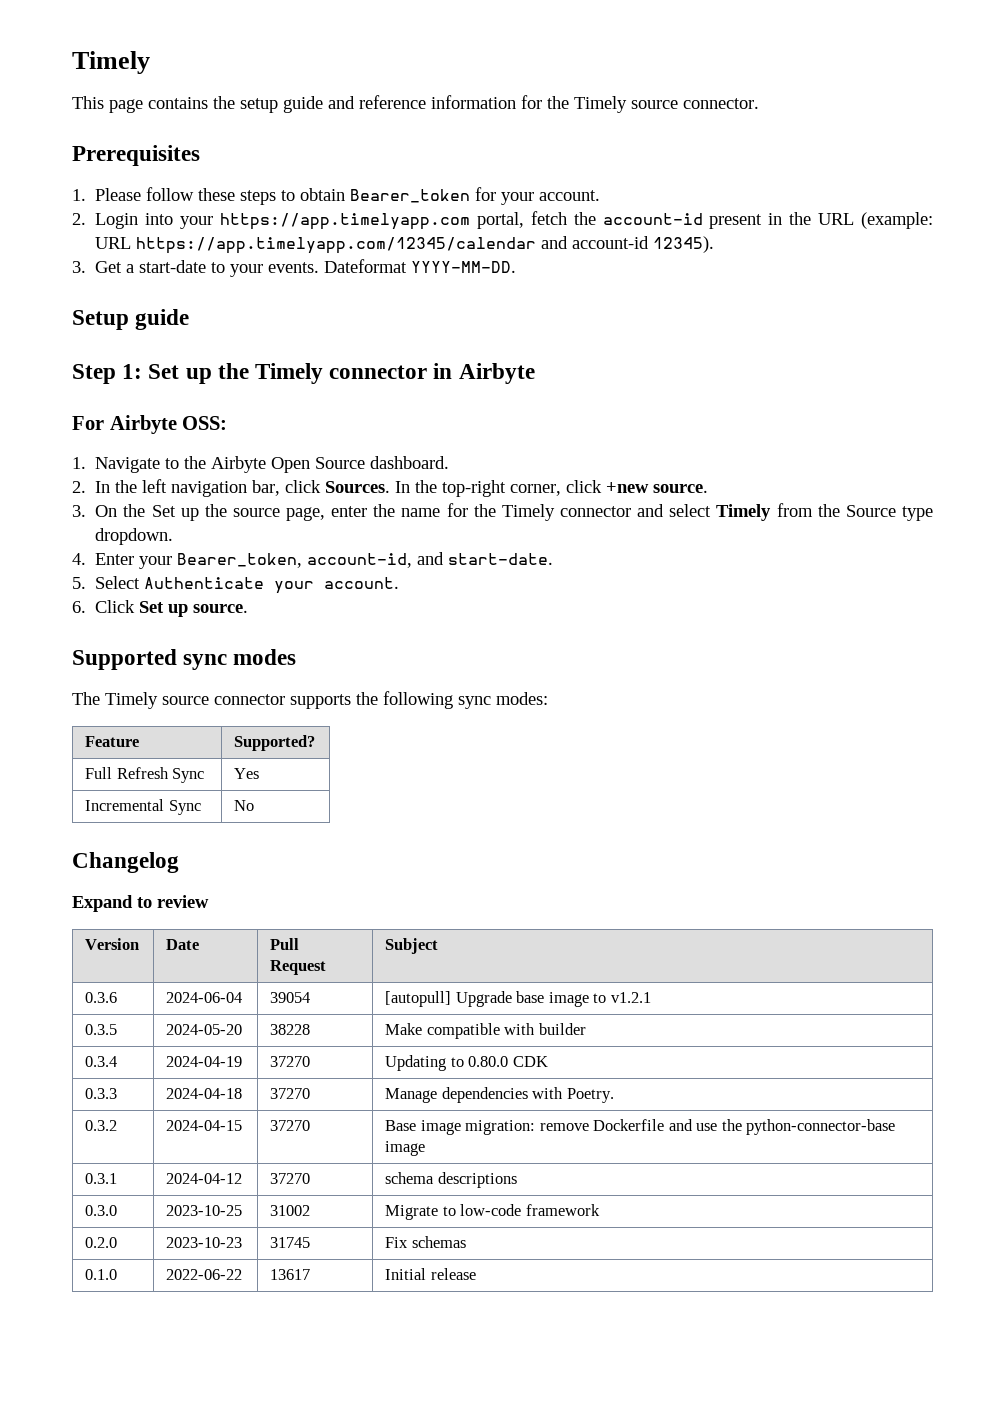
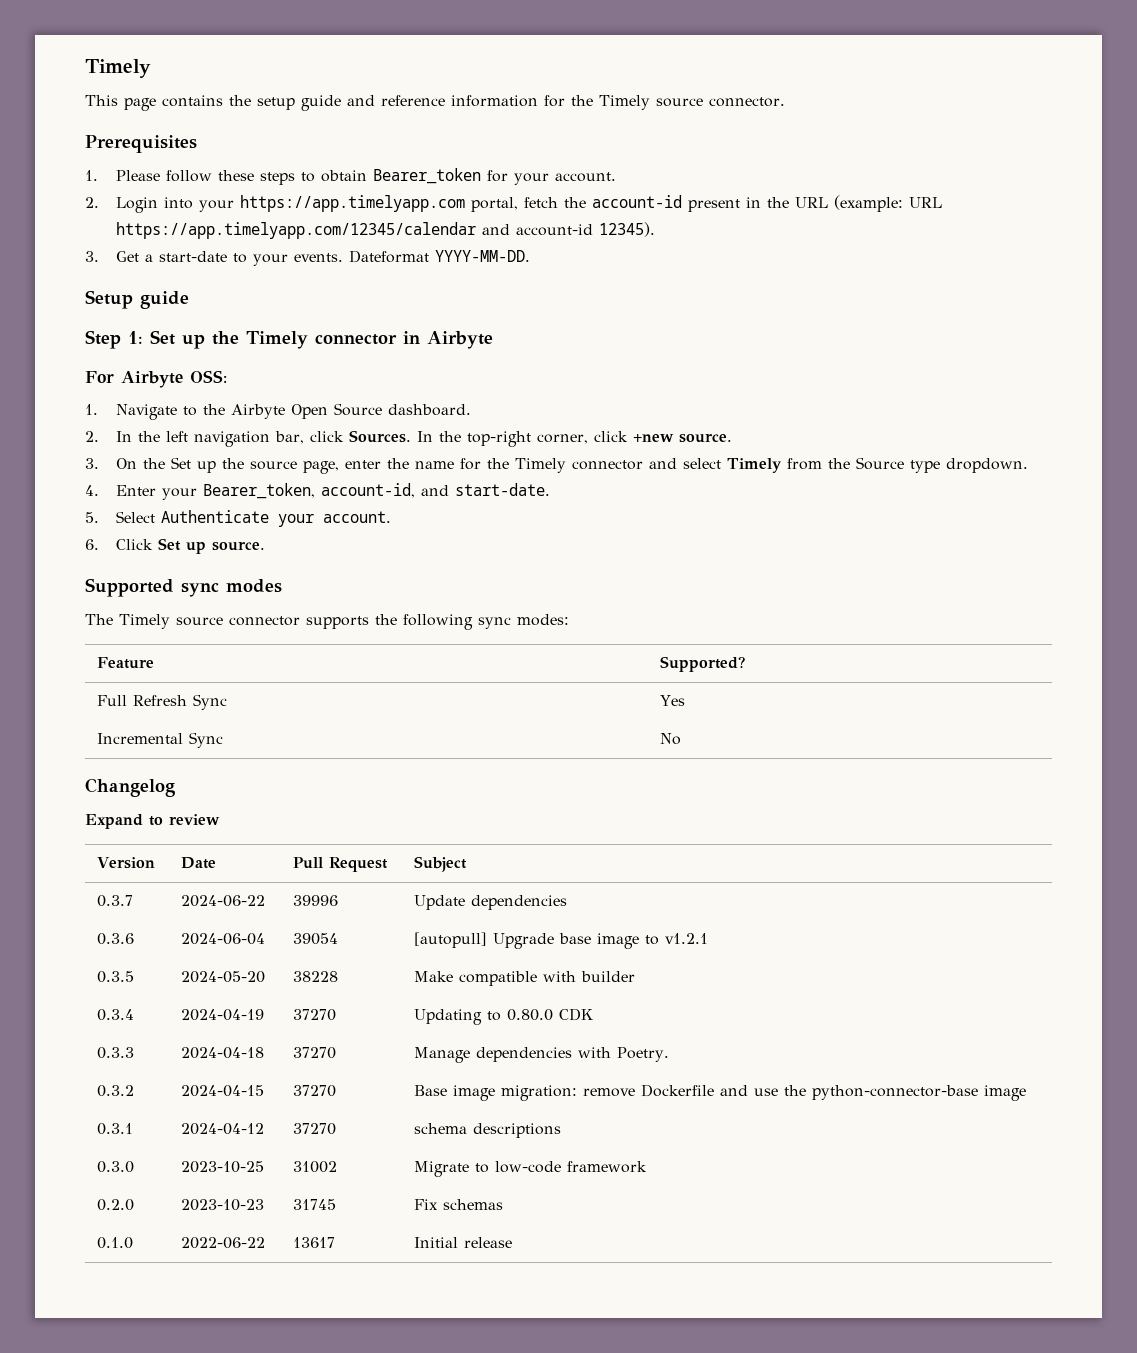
(439, 946) none -> [97,895,134,907] [181,895,266,907] [293,895,339,906] [414,895,568,910] // 0.3.7 | 2024-06-22 | 39996 | Update dependencies

